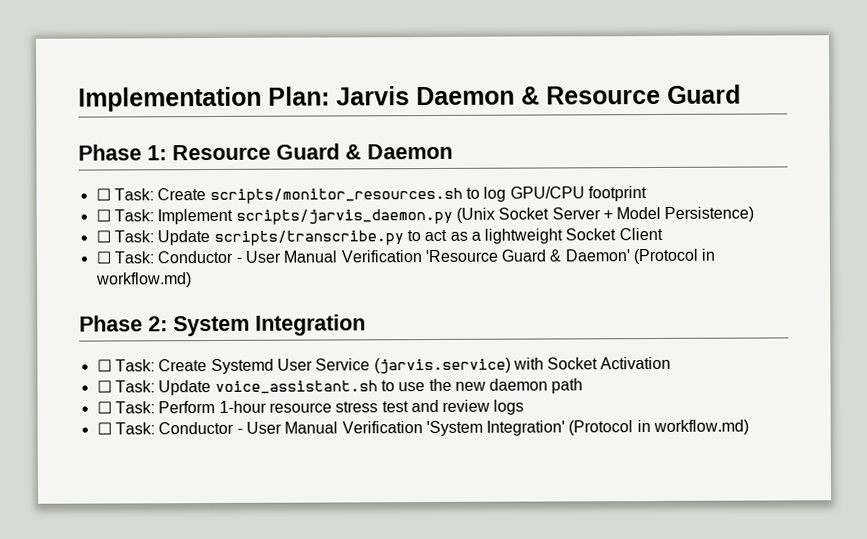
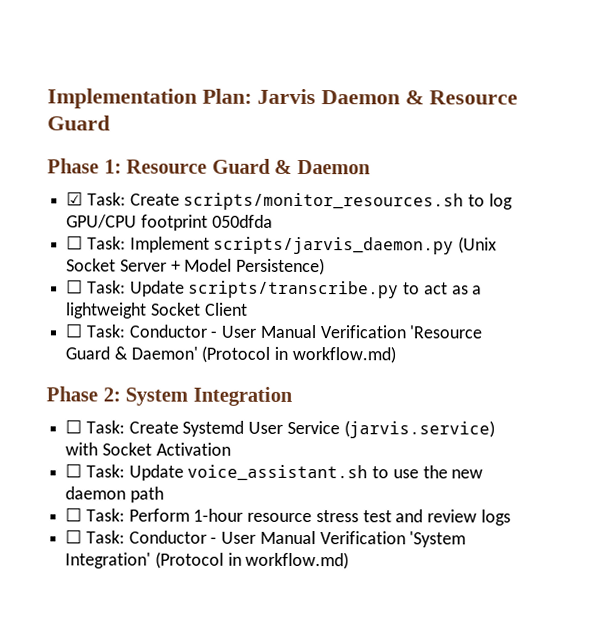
[95,188,111,201] ☐ -> [66,191,84,206] ☑
(647, 194) none -> [211,214,273,228] 050dfda

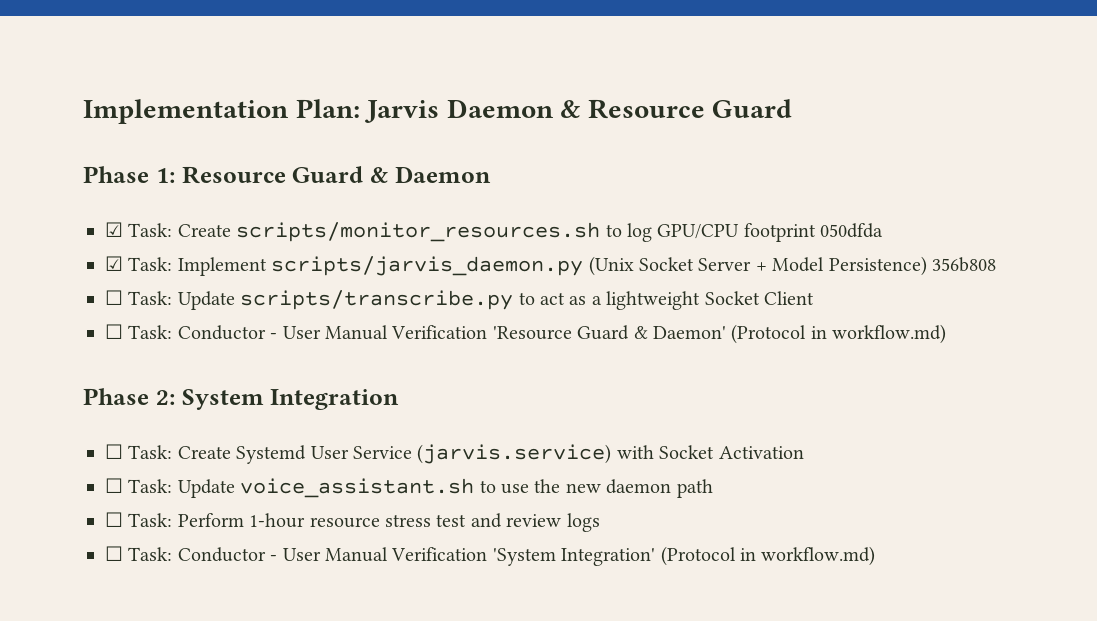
[66,235,84,250] ☐ -> [105,256,123,271] ☑
(326, 266) none -> [931,257,996,272] 356b808

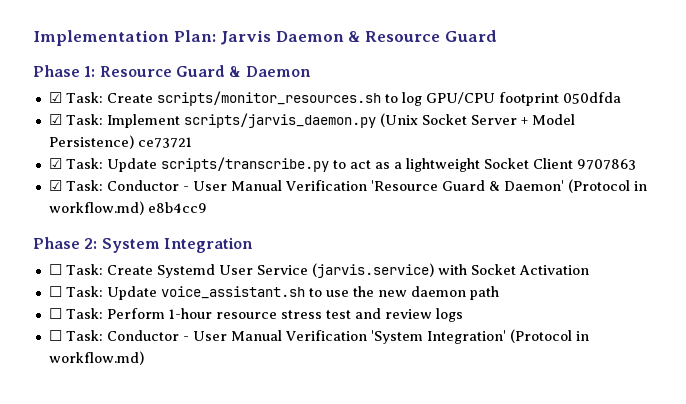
[931,257,996,272] [105,290,123,305] 356b808 // ☐ -> [137,137,192,148] [48,158,62,169] ce73721 // ☑
[105,324,123,339] // ☐ -> [576,159,636,170] [48,180,62,191] 9707863 // ☑
(947, 334) none -> [147,202,207,213] e8b4cc9

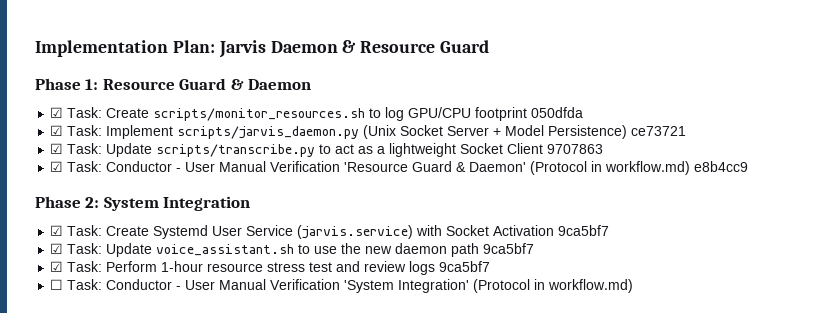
[48,264,62,275] ☐ -> [50,225,64,236] ☑
[48,286,62,297] // ☐ -> [558,225,610,236] [50,243,64,254] 9ca5bf7 // ☑
[48,308,62,319] // ☐ -> [483,243,535,254] [50,261,64,272] 9ca5bf7 // ☑
(463, 315) none -> [439,261,491,272] 9ca5bf7

